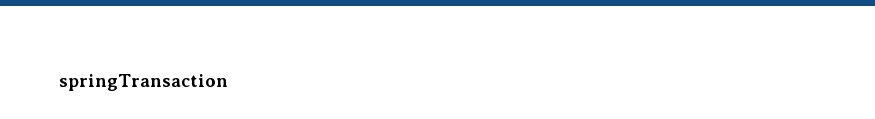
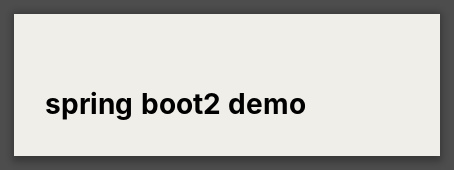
[59,74,228,91] springTransaction -> [45,91,307,120] spring boot2 demo

